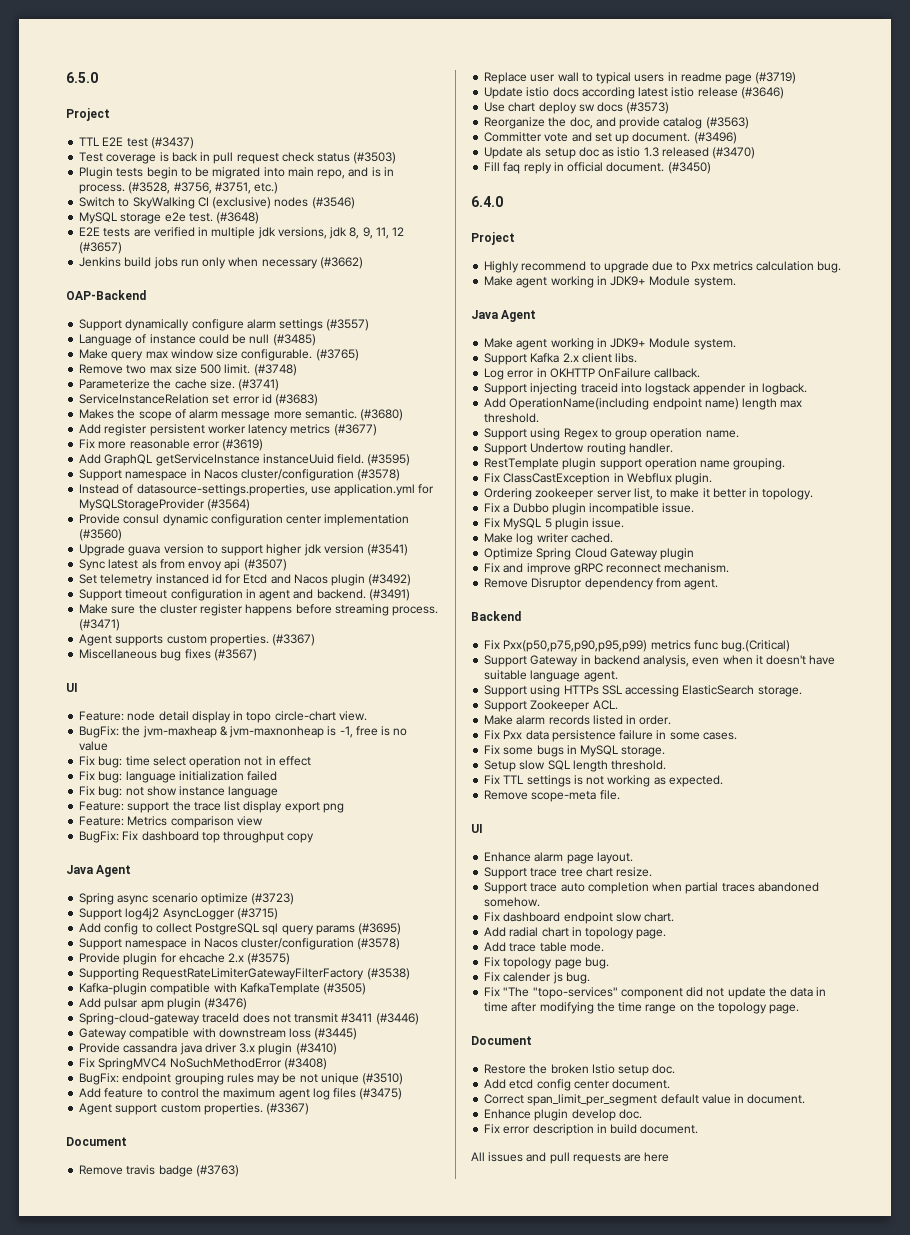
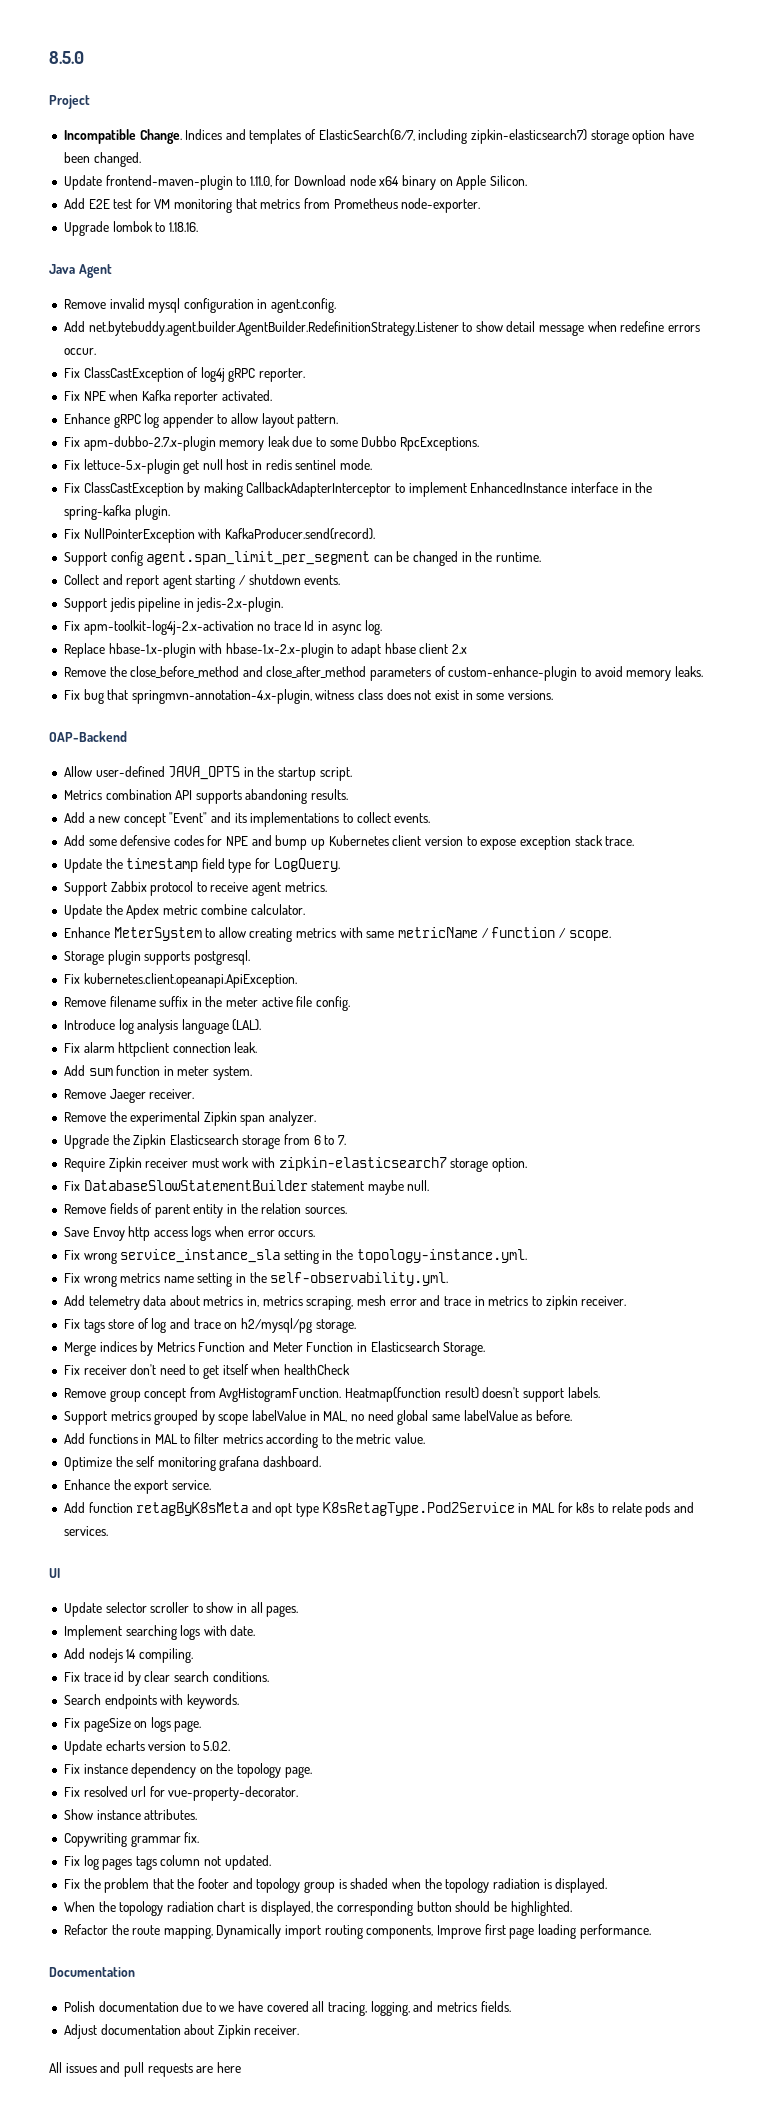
[66,72,98,83] [66,108,110,121] [79,137,194,149] [79,152,397,164] [79,167,394,179] [79,182,279,194] [79,197,355,209] [79,212,260,224] [79,227,405,239] [79,242,123,254] [79,257,363,269] [66,290,146,300] [79,319,370,331] [79,334,316,346] [79,349,359,361] [79,364,297,376] [79,379,280,391] [79,394,319,406] [79,409,404,421] [79,424,377,436] [79,439,264,451] [79,454,411,466] [79,469,401,481] [79,484,435,496] [79,499,251,511] [79,514,410,526] [79,529,123,541] [79,544,409,556] [79,559,287,571] [79,574,412,586] [79,589,410,601] [79,604,439,616] [79,619,121,631] [79,634,316,646] [79,649,257,661] [66,683,78,692] [79,711,367,723] [79,726,408,738] [79,741,109,751] [79,756,311,768] [79,771,278,783] [79,786,279,798] [79,801,344,813] [79,816,263,828] [79,831,315,843] [66,865,132,877] [79,893,295,905] [79,908,278,920] [79,923,402,935] [79,938,401,950] [79,953,291,965] [79,968,410,980] [79,983,367,995] [79,998,248,1010] [79,1013,419,1025] [79,1028,358,1040] [79,1043,337,1055] [79,1058,327,1070] [79,1073,404,1085] [79,1088,403,1100] [79,1103,310,1115] [66,1137,127,1146] [79,1165,239,1177] [484,72,797,84] [484,87,784,99] [484,102,670,114] [484,117,749,129] [484,132,737,144] [484,147,756,159] [484,162,711,174] [471,196,503,207] [471,232,515,245] [484,261,842,273] [484,276,736,288] [471,310,537,322] [484,338,736,350] [484,353,638,365] [484,368,701,380] [484,383,807,395] [484,398,803,410] [484,413,540,423] [484,428,739,440] [484,443,673,455] [484,458,786,470] [484,473,713,485] [484,488,814,500] [484,503,695,515] [484,518,625,530] [484,533,613,545] [484,548,695,560] [484,563,730,575] [484,578,719,590] [471,611,521,621] [484,640,791,652] [484,655,836,667] [484,670,618,682] [484,685,802,697] [484,700,618,712] [484,715,672,725] [484,730,737,742] [484,745,666,757] [484,760,667,772] [484,775,723,787] [484,790,620,802] [471,824,483,833] [484,852,633,864] [484,867,653,879] [484,882,819,894] [484,897,541,907] [484,912,675,924] [484,927,667,939] [484,942,604,952] [484,957,609,969] [484,972,590,984] [484,987,827,999] [484,1002,800,1014] [471,1036,532,1045] [484,1064,676,1076] [484,1079,671,1091] [484,1094,806,1106] [484,1109,642,1121] [484,1124,699,1136] 6.5.0 // Project // TTL E2E test (#3437) // Test coverage is back in pull request check status (#3503) // Plugin tests begin to be migrated into main repo, and is in process. (#3528, #3756, #3751, etc.) // Switch to SkyWalking CI (exclusive) nodes (#3546) // MySQL storage e2e test. (#3648) // E2E tests are verified in multiple jdk versions, jdk 8, 9, 11, 12 (#3657) // Jenkins build jobs run only when necessary (#3662) // OAP-Backend // Support dynamically configure alarm settings (#3557) // Language of instance could be null (#3485) // Make query max window size configurable. (#3765) // Remove two max size 500 limit. (#3748) // Parameterize the cache size. (#3741) // ServiceInstanceRelation set error id (#3683) // Makes the scope of alarm message more semantic. (#3680) // Add register persistent worker latency metrics (#3677) // Fix more reasonable error (#3619) // Add GraphQL getServiceInstance instanceUuid field. (#3595) // Support namespace in Nacos cluster/configuration (#3578) // Instead of datasource-settings.properties, use application.yml for MySQLStorageProvider (#3564) // Provide consul dynamic configuration center implementation (#3560) // Upgrade guava version to support higher jdk version (#3541) // Sync latest als from envoy api (#3507) // Set telemetry instanced id for Etcd and Nacos plugin (#3492) // Support timeout configuration in agent and backend. (#3491) // Make sure the cluster register happens before streaming process. (#3471) // Agent supports custom properties. (#3367) // Miscellaneous bug fixes (#3567) // UI // Feature: node detail display in topo circle-chart view. // BugFix: the jvm-maxheap & jvm-maxnonheap is -1, free is no value // Fix bug: time select operation not in effect // Fix bug: language initialization failed // Fix bug: not show instance language // Feature: support the trace list display export png // Feature: Metrics comparison view // BugFix: Fix dashboard top throughput copy // Java Agent // Spring async scenario optimize (#3723) // Support log4j2 AsyncLogger (#3715) // Add config to collect PostgreSQL sql query params (#3695) // Support namespace in Nacos cluster/configuration (#3578) // Provide plugin for ehcache 2.x (#3575) // Supporting RequestRateLimiterGatewayFilterFactory (#3538) // Kafka-plugin compatible with KafkaTemplate (#3505) // Add pulsar apm plugin (#3476) // Spring-cloud-gateway traceId does not transmit #3411 (#3446) // Gateway compatible with downstream loss (#3445) // Provide cassandra java driver 3.x plugin (#3410) // Fix SpringMVC4 NoSuchMethodError (#3408) // BugFix: endpoint grouping rules may be not unique (#3510) // Add feature to control the maximum agent log files (#3475) // Agent support custom properties. (#3367) // Document // Remove travis badge (#3763) // Replace user wall to typical users in readme page (#3719) // Update istio docs according latest istio release (#3646) // Use chart deploy sw docs (#3573) // Reorganize the doc, and provide catalog (#3563) // Committer vote and set up document. (#3496) // Update als setup doc as istio 1.3 released (#3470) // Fill faq reply in official document. (#3450) // 6.4.0 // Project // Highly recommend to upgrade due to Pxx metrics calculation bug. // Make agent working in JDK9+ Module system. // Java Agent // Make agent working in JDK9+ Module system. // Support Kafka 2.x client libs. // Log error in OKHTTP OnFailure callback. // Support injecting traceid into logstack appender in logback. // Add OperationName(including endpoint name) length max threshold. // Support using Regex to group operation name. // Support Undertow routing handler. // RestTemplate plugin support operation name grouping. // Fix ClassCastException in Webflux plugin. // Ordering zookeeper server list, to make it better in topology. // Fix a Dubbo plugin incompatible issue. // Fix MySQL 5 plugin issue. // Make log writer cached. // Optimize Spring Cloud Gateway plugin // Fix and improve gRPC reconnect mechanism. // Remove Disruptor dependency from agent. // Backend // Fix Pxx(p50,p75,p90,p95,p99) metrics func bug.(Critical) // Support Gateway in backend analysis, even when it doesn't have suitable language agent. // Support using HTTPs SSL accessing ElasticSearch storage. // Support Zookeeper ACL. // Make alarm records listed in order. // Fix Pxx data persistence failure in some cases. // Fix some bugs in MySQL storage. // Setup slow SQL length threshold. // Fix TTL settings is not working as expected. // Remove scope-meta file. // UI // Enhance alarm page layout. // Support trace tree chart resize. // Support trace auto completion when partial traces abandoned somehow. // Fix dashboard endpoint slow chart. // Add radial chart in topology page. // Add trace table mode. // Fix topology page bug. // Fix calender js bug. // Fix "The "topo-services" component did not update the data in time after modifying the time range on the topology page. // Document // Restore the broken Istio setup doc. // Add etcd config center document. // Correct span_limit_per_segment default value in document. // Enhance plugin develop doc. // Fix error description in build document. -> [49,51,84,64] [49,95,90,109] [63,129,694,144] [63,152,141,167] [63,175,527,190] [63,198,481,213] [63,221,198,236] [49,264,112,278] [63,298,337,313] [63,321,701,336] [63,348,96,355] [63,367,306,382] [63,390,273,405] [63,413,339,428] [63,436,480,451] [63,459,373,474] [63,482,653,497] [63,505,170,520] [63,528,375,543] [63,551,542,566] [63,574,341,589] [63,597,284,612] [63,620,383,635] [63,643,468,658] [63,666,703,681] [63,689,553,704] [49,731,127,742] [63,766,352,781] [63,789,349,804] [63,812,431,827] [63,835,635,850] [63,858,340,873] [63,881,327,896] [63,904,306,919] [63,927,611,942] [63,950,250,965] [63,973,297,988] [63,996,351,1011] [63,1019,262,1034] [63,1042,258,1057] [63,1065,253,1080] [63,1089,195,1103] [63,1111,317,1126] [63,1134,347,1149] [63,1157,528,1172] [63,1180,430,1195] [63,1203,348,1218] [63,1226,316,1241] [63,1249,527,1264] [63,1272,449,1287] [63,1295,627,1310] [63,1318,356,1333] [63,1341,486,1356] [63,1364,351,1379] [63,1387,600,1402] [63,1410,572,1425] [63,1433,425,1448] [63,1456,322,1471] [63,1479,211,1494] [63,1502,694,1517] [63,1526,108,1536] [49,1568,60,1578] [63,1602,299,1617] [63,1625,256,1640] [63,1648,193,1663] [63,1671,269,1686] [63,1694,239,1709] [63,1717,202,1732] [63,1740,231,1755] [63,1763,312,1778] [63,1786,299,1801] [63,1809,198,1820] [63,1832,200,1847] [63,1855,271,1870] [63,1878,608,1893] [63,1901,572,1916] [63,1924,651,1939] [49,1967,135,1977] [63,2001,511,2016] [63,2024,300,2039] 8.5.0 // Project // Incompatible Change. Indices and templates of ElasticSearch(6/7, including zipkin-elasticsearch7) storage option have been changed. // Update frontend-maven-plugin to 1.11.0, for Download node x64 binary on Apple Silicon. // Add E2E test for VM monitoring that metrics from Prometheus node-exporter. // Upgrade lombok to 1.18.16. // Java Agent // Remove invalid mysql configuration in agent.config. // Add net.bytebuddy.agent.builder.AgentBuilder.RedefinitionStrategy.Listener to show detail message when redefine errors occur. // Fix ClassCastException of log4j gRPC reporter. // Fix NPE when Kafka reporter activated. // Enhance gRPC log appender to allow layout pattern. // Fix apm-dubbo-2.7.x-plugin memory leak due to some Dubbo RpcExceptions. // Fix lettuce-5.x-plugin get null host in redis sentinel mode. // Fix ClassCastException by making CallbackAdapterInterceptor to implement EnhancedInstance interface in the spring-kafka plugin. // Fix NullPointerException with KafkaProducer.send(record). // Support config agent.span_limit_per_segment can be changed in the runtime. // Collect and report agent starting / shutdown events. // Support jedis pipeline in jedis-2.x-plugin. // Fix apm-toolkit-log4j-2.x-activation no trace Id in async log. // Replace hbase-1.x-plugin with hbase-1.x-2.x-plugin to adapt hbase client 2.x // Remove the close_before_method and close_after_method parameters of custom-enhance-plugin to avoid memory leaks. // Fix bug that springmvn-annotation-4.x-plugin, witness class does not exist in some versions. // OAP-Backend // Allow user-defined JAVA_OPTS in the startup script. // Metrics combination API supports abandoning results. // Add a new concept "Event" and its implementations to collect events. // Add some defensive codes for NPE and bump up Kubernetes client version to expose exception stack trace. // Update the timestamp field type for LogQuery. // Support Zabbix protocol to receive agent metrics. // Update the Apdex metric combine calculator. // Enhance MeterSystem to allow creating metrics with same metricName / function / scope. // Storage plugin supports postgresql. // Fix kubernetes.client.opeanapi.ApiException. // Remove filename suffix in the meter active file config. // Introduce log analysis language (LAL). // Fix alarm httpclient connection leak. // Add sum function in meter system. // Remove Jaeger receiver. // Remove the experimental Zipkin span analyzer. // Upgrade the Zipkin Elasticsearch storage from 6 to 7. // Require Zipkin receiver must work with zipkin-elasticsearch7 storage option. // Fix DatabaseSlowStatementBuilder statement maybe null. // Remove fields of parent entity in the relation sources. // Save Envoy http access logs when error occurs. // Fix wrong service_instance_sla setting in the topology-instance.yml. // Fix wrong metrics name setting in the self-observability.yml. // Add telemetry data about metrics in, metrics scraping, mesh error and trace in metrics to zipkin receiver. // Fix tags store of log and trace on h2/mysql/pg storage. // Merge indices by Metrics Function and Meter Function in Elasticsearch Storage. // Fix receiver don't need to get itself when healthCheck // Remove group concept from AvgHistogramFunction. Heatmap(function result) doesn't support labels. // Support metrics grouped by scope labelValue in MAL, no need global same labelValue as before. // Add functions in MAL to filter metrics according to the metric value. // Optimize the self monitoring grafana dashboard. // Enhance the export service. // Add function retagByK8sMeta and opt type K8sRetagType.Pod2Service in MAL for k8s to relate pods and services. // UI // Update selector scroller to show in all pages. // Implement searching logs with date. // Add nodejs 14 compiling. // Fix trace id by clear search conditions. // Search endpoints with keywords. // Fix pageSize on logs page. // Update echarts version to 5.0.2. // Fix instance dependency on the topology page. // Fix resolved url for vue-property-decorator. // Show instance attributes. // Copywriting grammar fix. // Fix log pages tags column not updated. // Fix the problem that the footer and topology group is shaded when the topology radiation is displayed. // When the topology radiation chart is displayed, the corresponding button should be highlighted. // Refactor the route mapping, Dynamically import routing components, Improve first page loading performance. // Documentation // Polish documentation due to we have covered all tracing, logging, and metrics fields. // Adjust documentation about Zipkin receiver.

